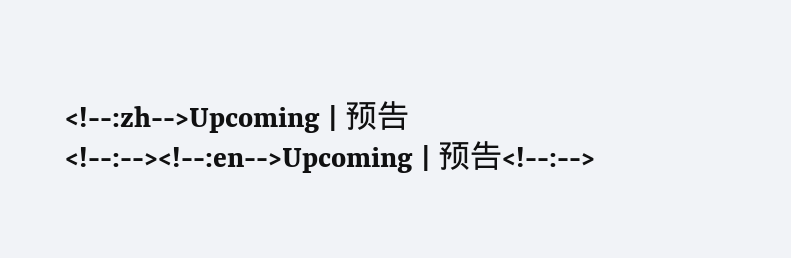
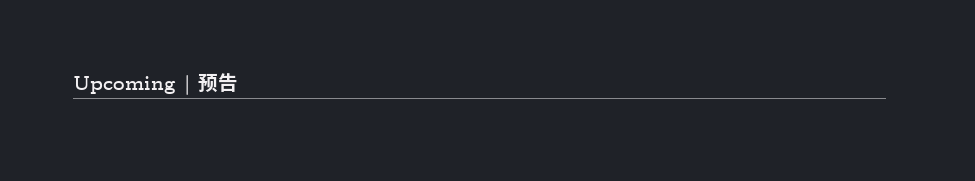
[65,101,410,133] [65,141,596,173] <!--:zh-->Upcoming | 预告<!--:--><!--:en-->Upcoming | 预告<!--:--> -> [73,73,238,95] Upcoming | 预告

